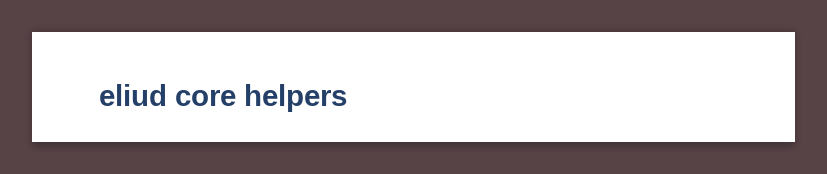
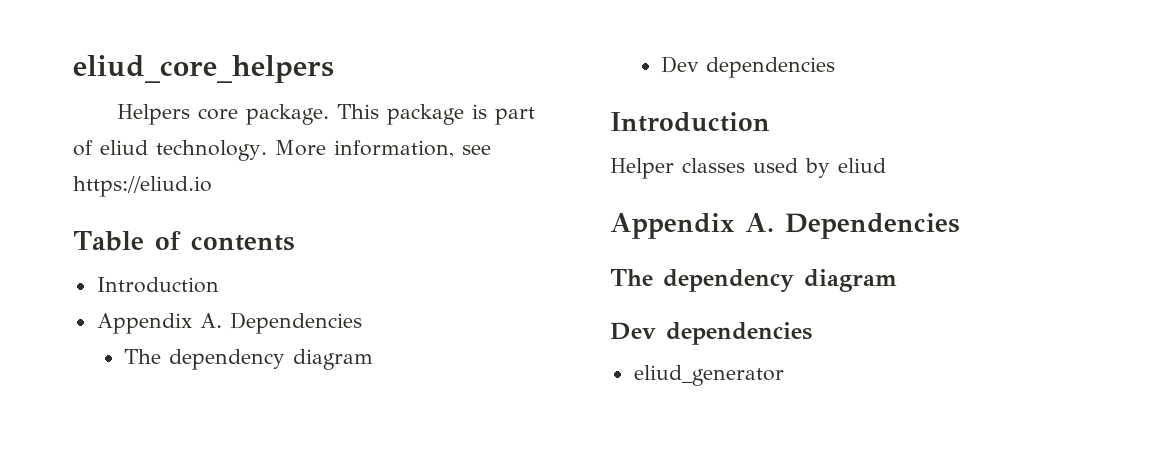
[99,84,347,112] eliud core helpers -> [73,55,334,83] [117,104,536,125] [73,140,491,161] [73,176,212,197] [73,231,295,251] [96,277,219,293] [96,312,362,334] [124,349,374,370] [661,56,836,78] [610,112,770,132] [610,158,886,179] [610,213,960,239] [610,269,897,293] [610,322,812,345] [633,365,784,386] eliud_core_helpers // Helpers core package. This package is part of eliud technology. More information, see https://eliud.io // Table of contents // Introduction // Appendix A. Dependencies // The dependency diagram // Dev dependencies // Introduction // Helper classes used by eliud // Appendix A. Dependencies // The dependency diagram // Dev dependencies // eliud_generator

